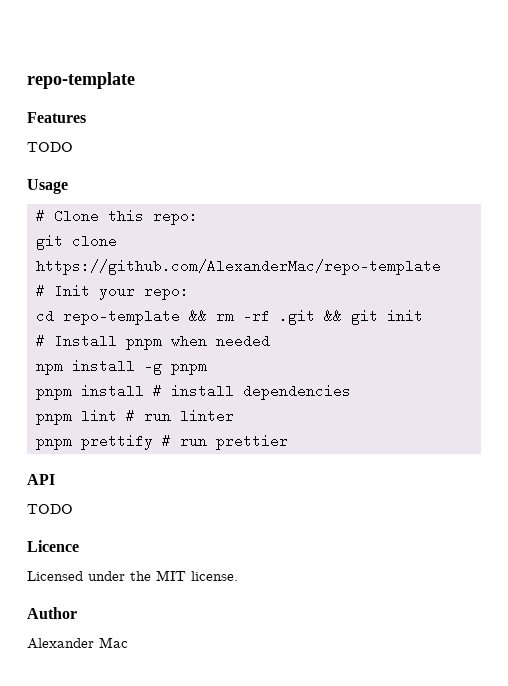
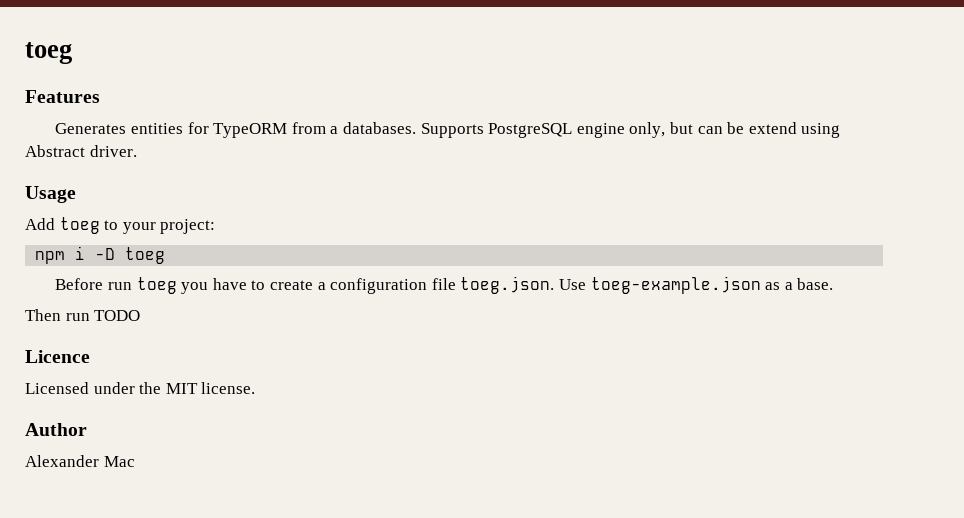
[27,72,135,89] repo-template -> [25,42,72,64] toeg
[27,142,73,152] [27,179,68,194] [35,209,198,225] [35,234,117,250] [35,259,441,275] [35,284,189,300] [35,309,423,325] [35,334,270,350] [35,359,207,375] [35,384,351,400] [35,409,234,425] [35,434,288,450] [27,474,55,485] TODO // Usage // # Clone this repo: // git clone https://github.com/AlexanderMac/repo-template // # Init your repo: // cd repo-template && rm -rf .git && git init // # Install pnpm when needed // npm install -g pnpm // pnpm install # install dependencies // pnpm lint # run linter // pnpm prettify # run prettier // API // -> [55,122,841,138] [25,145,137,157] [25,186,76,203] [25,217,216,234] [35,246,166,264] [55,276,834,294] [25,309,90,321] Generates entities for TypeORM from a databases. Supports PostgreSQL engine only, but can be extend using Abstract driver. // Usage // Add toeg to your project: // npm i -D toeg // Before run toeg you have to create a configuration file toeg.json. Use toeg-example.json as a base. // Then run

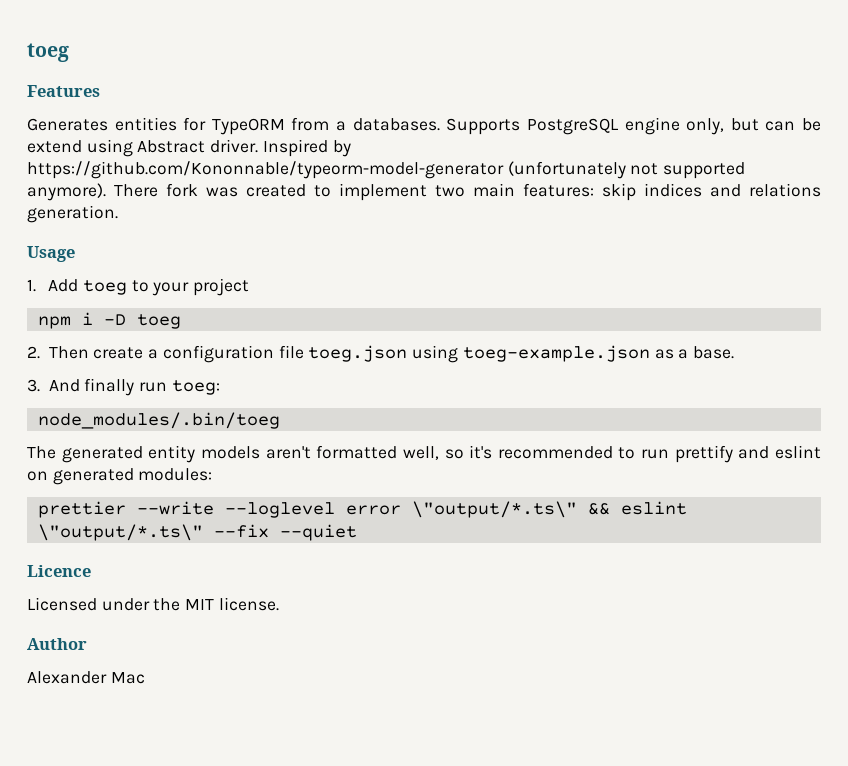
(137, 151) none -> [262,139,351,157] [27,161,746,179] [27,183,821,201] [27,205,118,223] Inspired by https://github.com/Kononnable/typeorm-model-generator (unfortunately not supported anymore). There fork was created to implement two main features: skip indices and relations generation.
(76, 194) none -> [27,279,36,292] 1.
[160,219,216,234] project: -> [192,278,249,296] project
[55,277,266,294] Before run toeg you have to -> [27,346,89,359] 2. Then
[460,276,586,294] toeg.json. Use -> [308,345,459,363] toeg.json using
[25,309,141,321] Then run TODO -> [27,378,220,396] [37,412,280,429] [27,445,821,463] [27,468,213,485] [37,501,687,518] [37,524,357,541] 3. And finally run toeg: // node_modules/.bin/toeg // The generated entity models aren't formatted well, so it's recommended to run prettify and eslint on generated modules: // prettier --write --loglevel error \"output/*.ts\" && eslint \"output/*.ts\" --fix --quiet

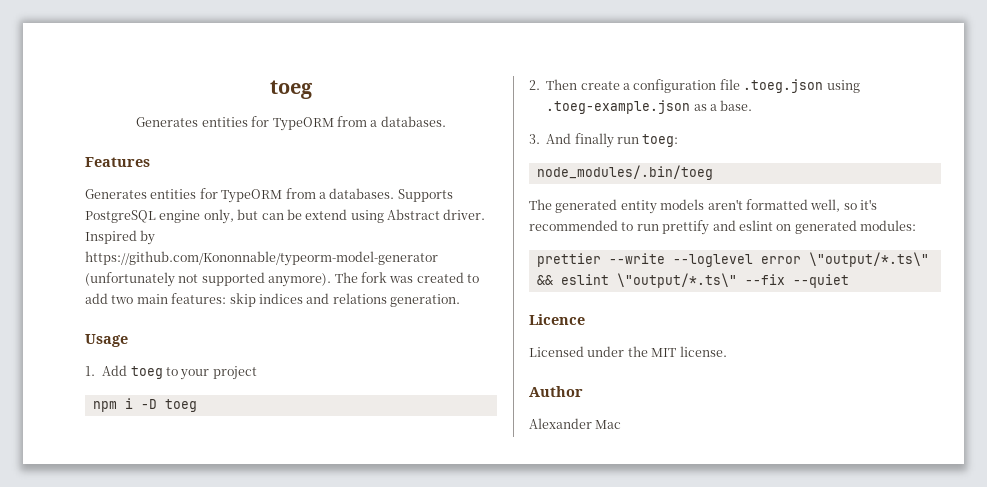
[27,43,69,62] toeg -> [270,80,313,99] [136,116,446,131] toeg // Generates entities for TypeORM from a databases.
[114,184,158,197] There -> [334,272,358,283] The
[339,183,427,201] implement -> [85,293,108,304] add
[308,345,650,363] toeg.json using toeg-example.json -> [743,79,860,93] [546,100,691,114] .toeg.json using .toeg-example.json

